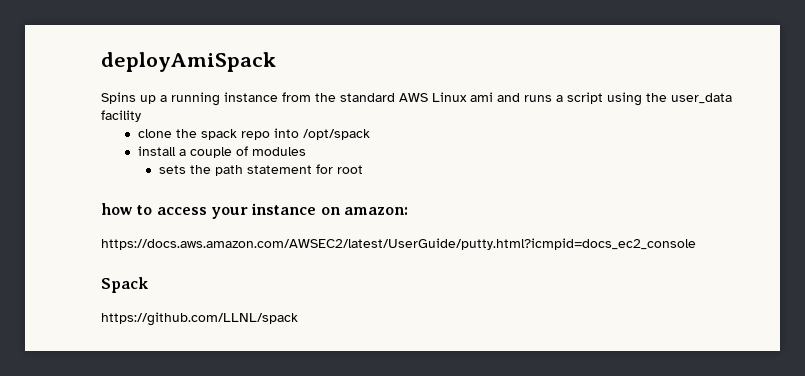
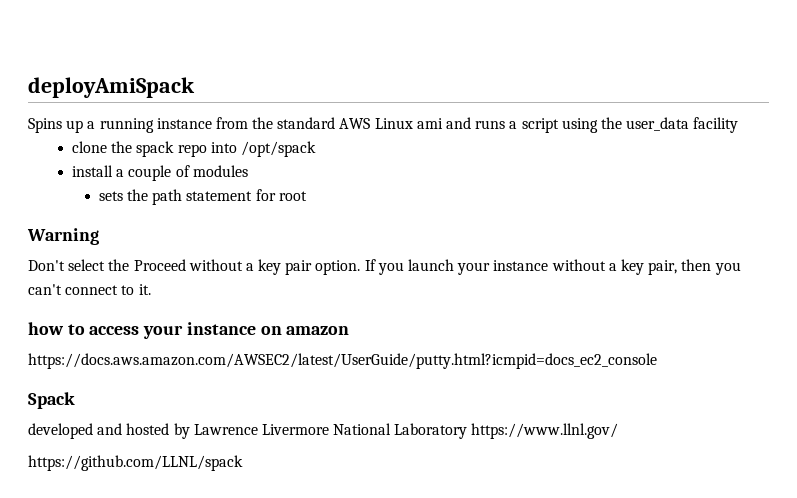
(363, 169) none -> [27,228,99,245] [28,259,741,275] [28,284,151,295] // Warning // Don't select the Proceed without a key pair option. If you launch your instance without a key pair, then you can't connect to it.
[343,207,408,215] amazon: -> [286,326,350,335] amazon
(148, 285) none -> [28,423,619,439] // developed and hosted by Lawrence Livermore National Laboratory https://www.llnl.gov/

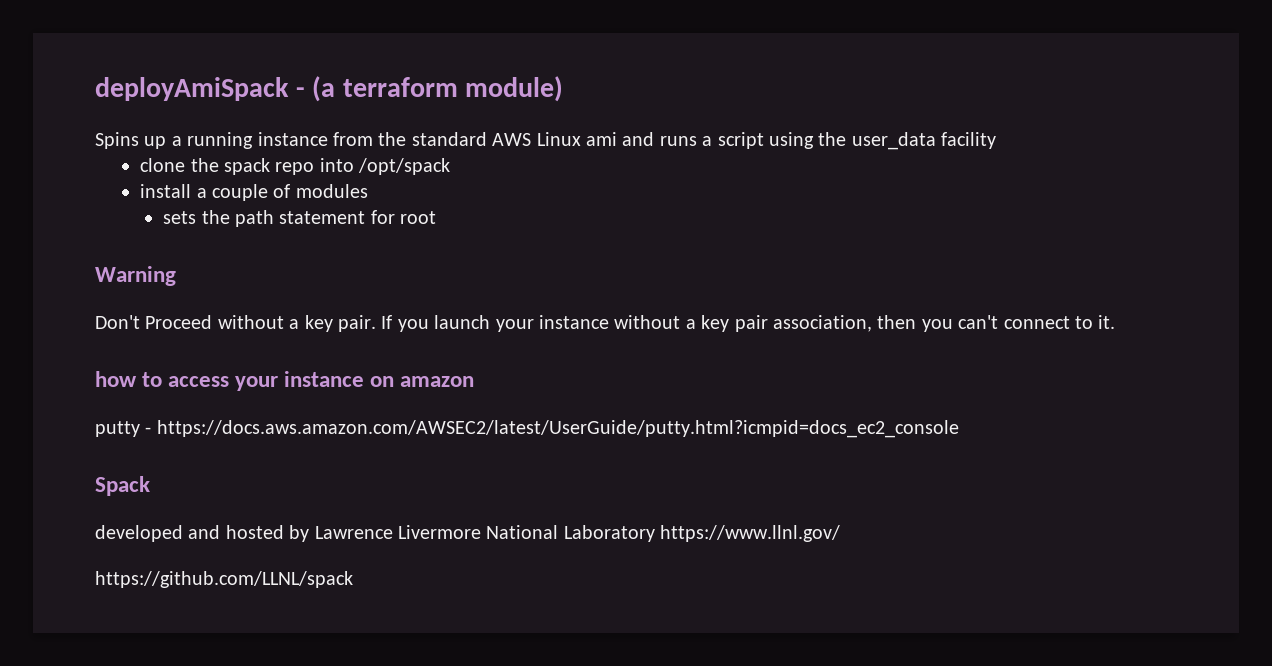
(195, 87) none -> [295,76,564,102] - (a terraform module)
[68,259,130,271] select the -> (140, 322) none
[285,260,361,275] pair option. -> [338,315,376,332] pair.
[648,260,678,275] pair, -> [734,315,872,332] pair association,
(350, 330) none -> [95,421,152,437] putty -

